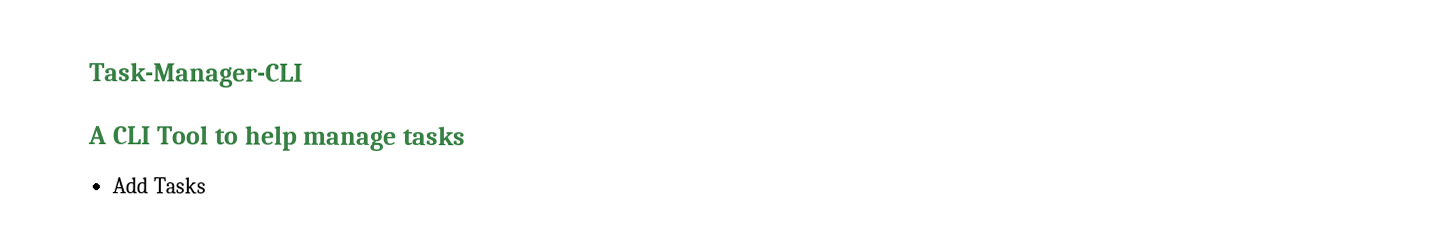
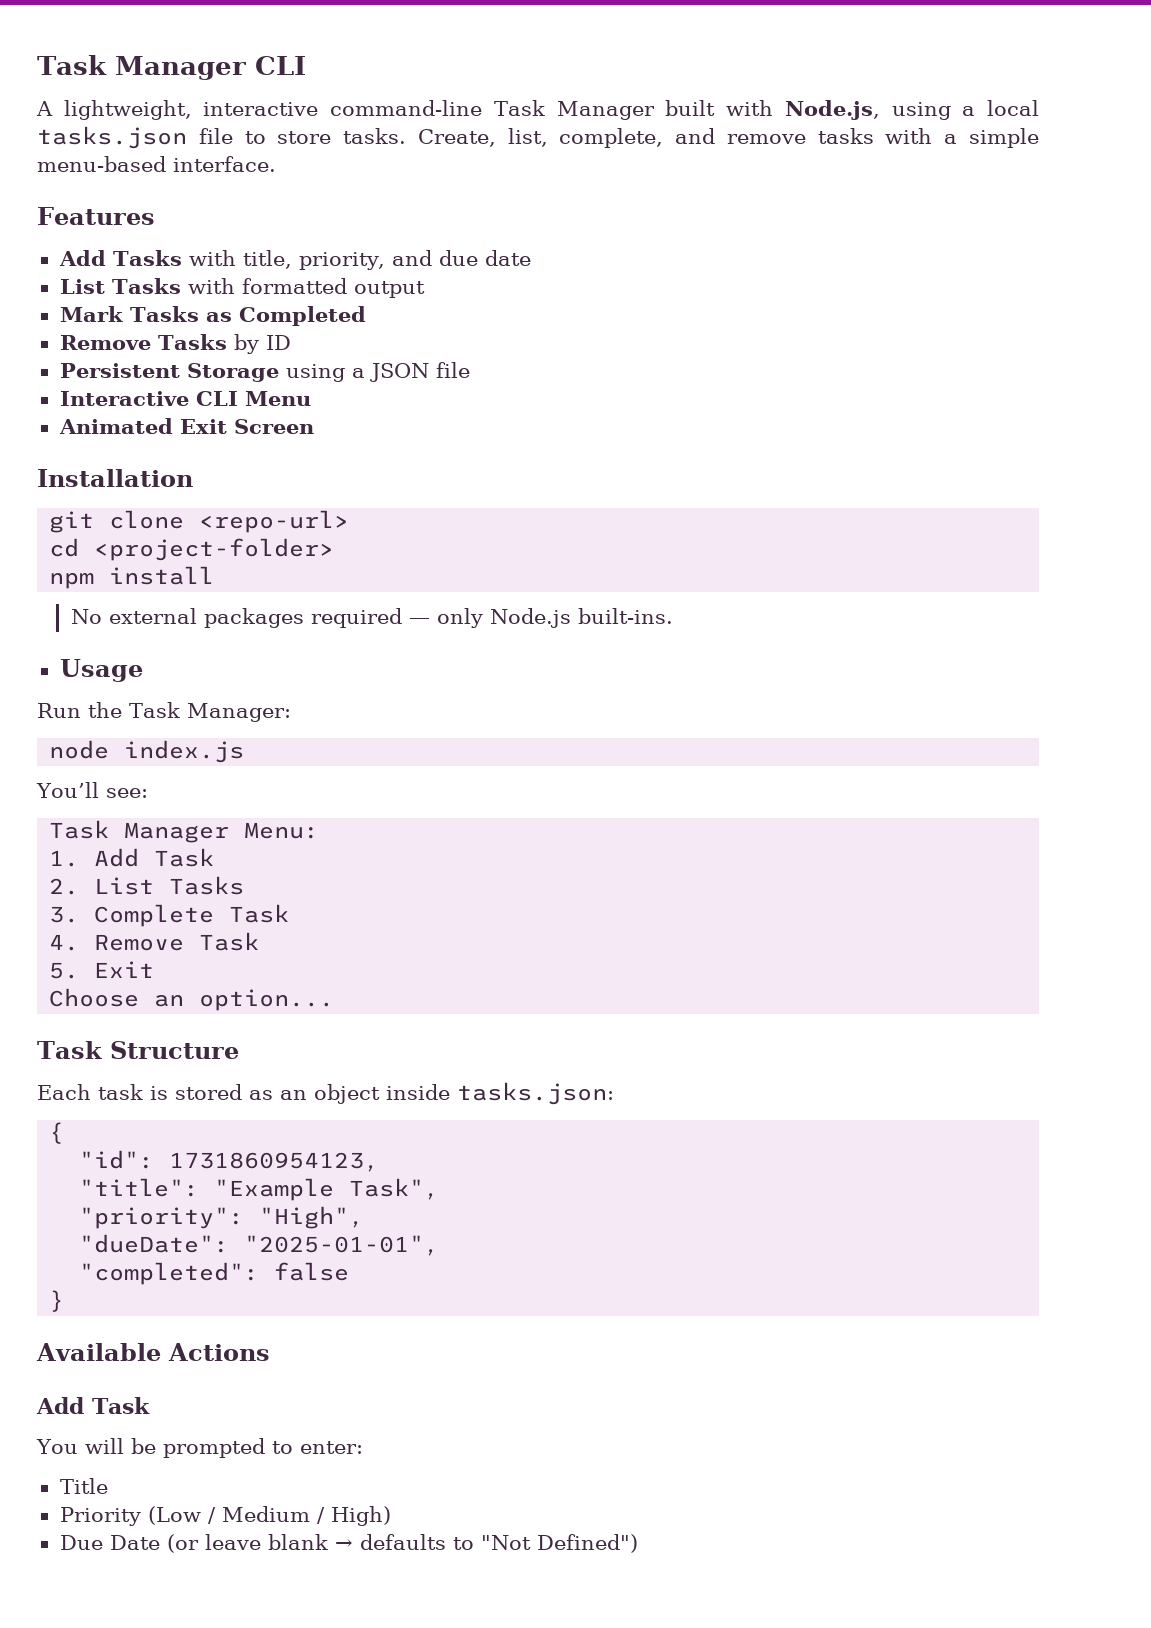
[89,62,303,88] [87,125,466,152] [112,177,207,194] Task-Manager-CLI // A CLI Tool to help manage tasks // Add Tasks -> [37,55,306,80] [36,100,1039,120] [37,126,1039,149] [37,156,276,172] [37,207,155,225] [58,250,532,270] [59,278,425,298] [59,306,366,326] [59,334,291,354] [59,362,470,382] [59,391,311,406] [58,418,314,434] [37,469,193,487] [49,510,350,533] [49,538,335,561] [49,566,215,589] [70,608,673,628] [59,659,143,682] [37,702,291,722] [49,740,245,763] [36,782,148,798] [49,820,320,843] [49,848,215,867] [49,876,245,895] [49,904,290,927] [49,932,260,951] [49,961,155,979] [49,988,335,1011] [37,1041,239,1059] [37,1082,614,1105] [49,1122,65,1144] [79,1150,380,1172] [79,1178,440,1201] [79,1206,365,1229] [79,1234,440,1256] [79,1262,350,1285] [49,1290,65,1312] [36,1343,270,1361] [36,1397,150,1414] [36,1438,363,1458] [59,1478,108,1494] [59,1506,391,1526] [59,1534,638,1553] Task Manager CLI // A lightweight, interactive command-line Task Manager built with Node.js, using a local tasks.json file to store tasks. Create, list, complete, and remove tasks with a simple menu-based interface. // Features // Add Tasks with title, priority, and due date // List Tasks with formatted output // Mark Tasks as Completed // Remove Tasks by ID // Persistent Storage using a JSON file // Interactive CLI Menu // Animated Exit Screen // Installation // git clone <repo-url> // cd <project-folder> // npm install // No external packages required — only Node.js built-ins. // Usage // Run the Task Manager: // node index.js // You’ll see: // Task Manager Menu: // 1. Add Task // 2. List Tasks // 3. Complete Task // 4. Remove Task // 5. Exit // Choose an option... // Task Structure // Each task is stored as an object inside tasks.json: // { // "id": 1731860954123, // "title": "Example Task", // "priority": "High", // "dueDate": "2025-01-01", // "completed": false // } // Available Actions // Add Task // You will be prompted to enter: // Title // Priority (Low / Medium / High) // Due Date (or leave blank → defaults to "Not Defined")

